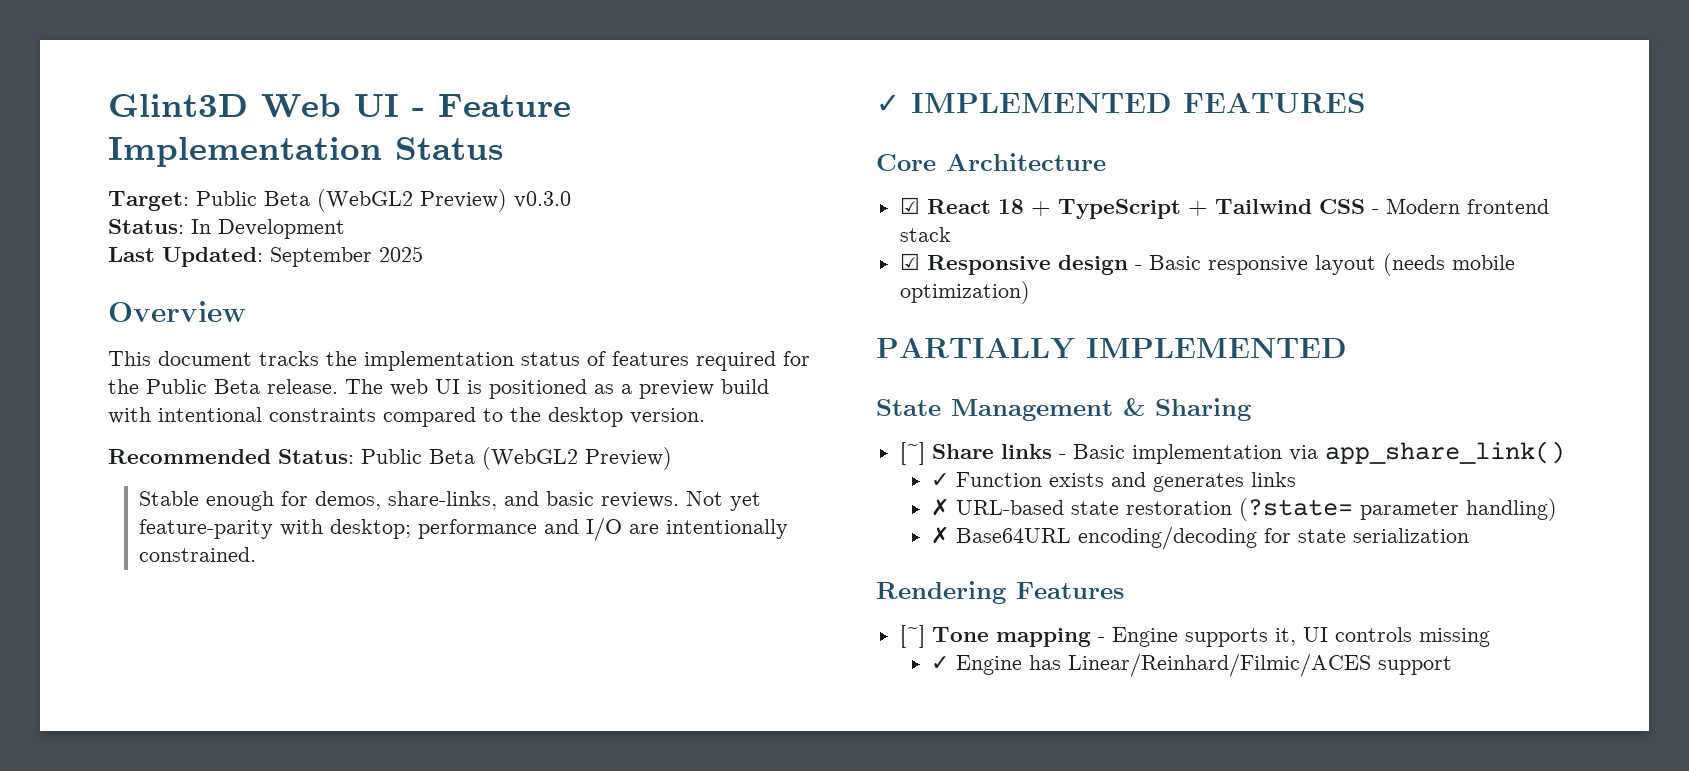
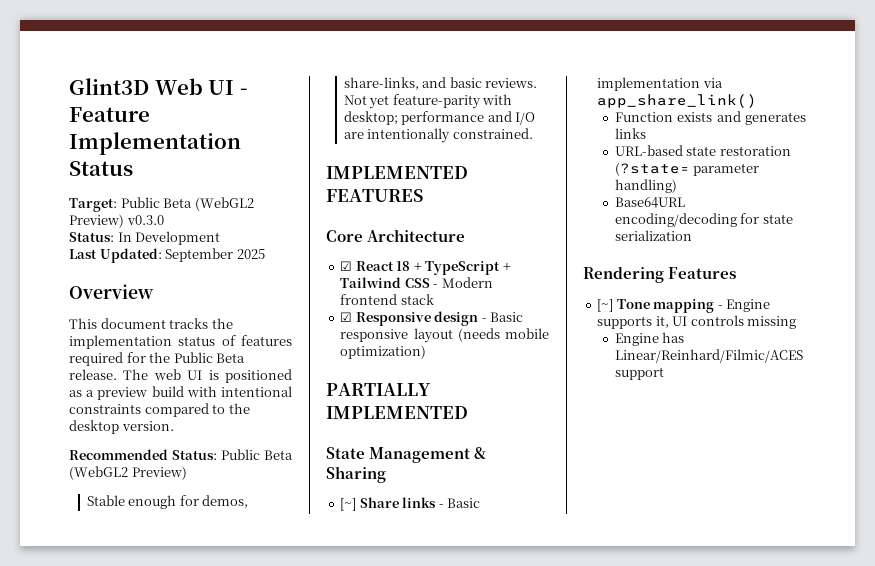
[876,94,900,113] ✓ -> (533, 133) none
[930,473,949,487] ✓ -> (758, 101) none
[930,498,949,516] ✗ -> (646, 133) none
[930,526,949,544] ✗ -> (677, 186) none
[930,656,949,670] ✓ -> (797, 322) none

